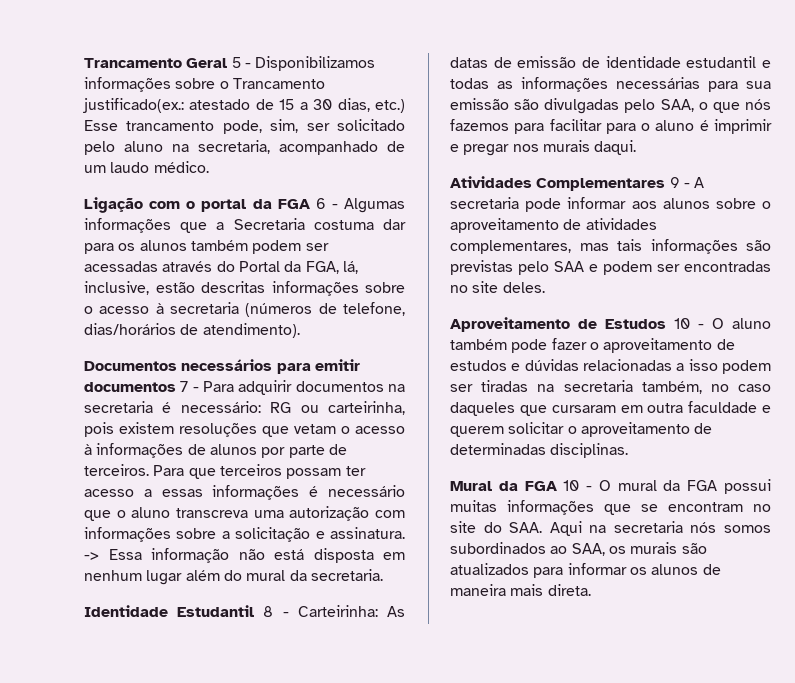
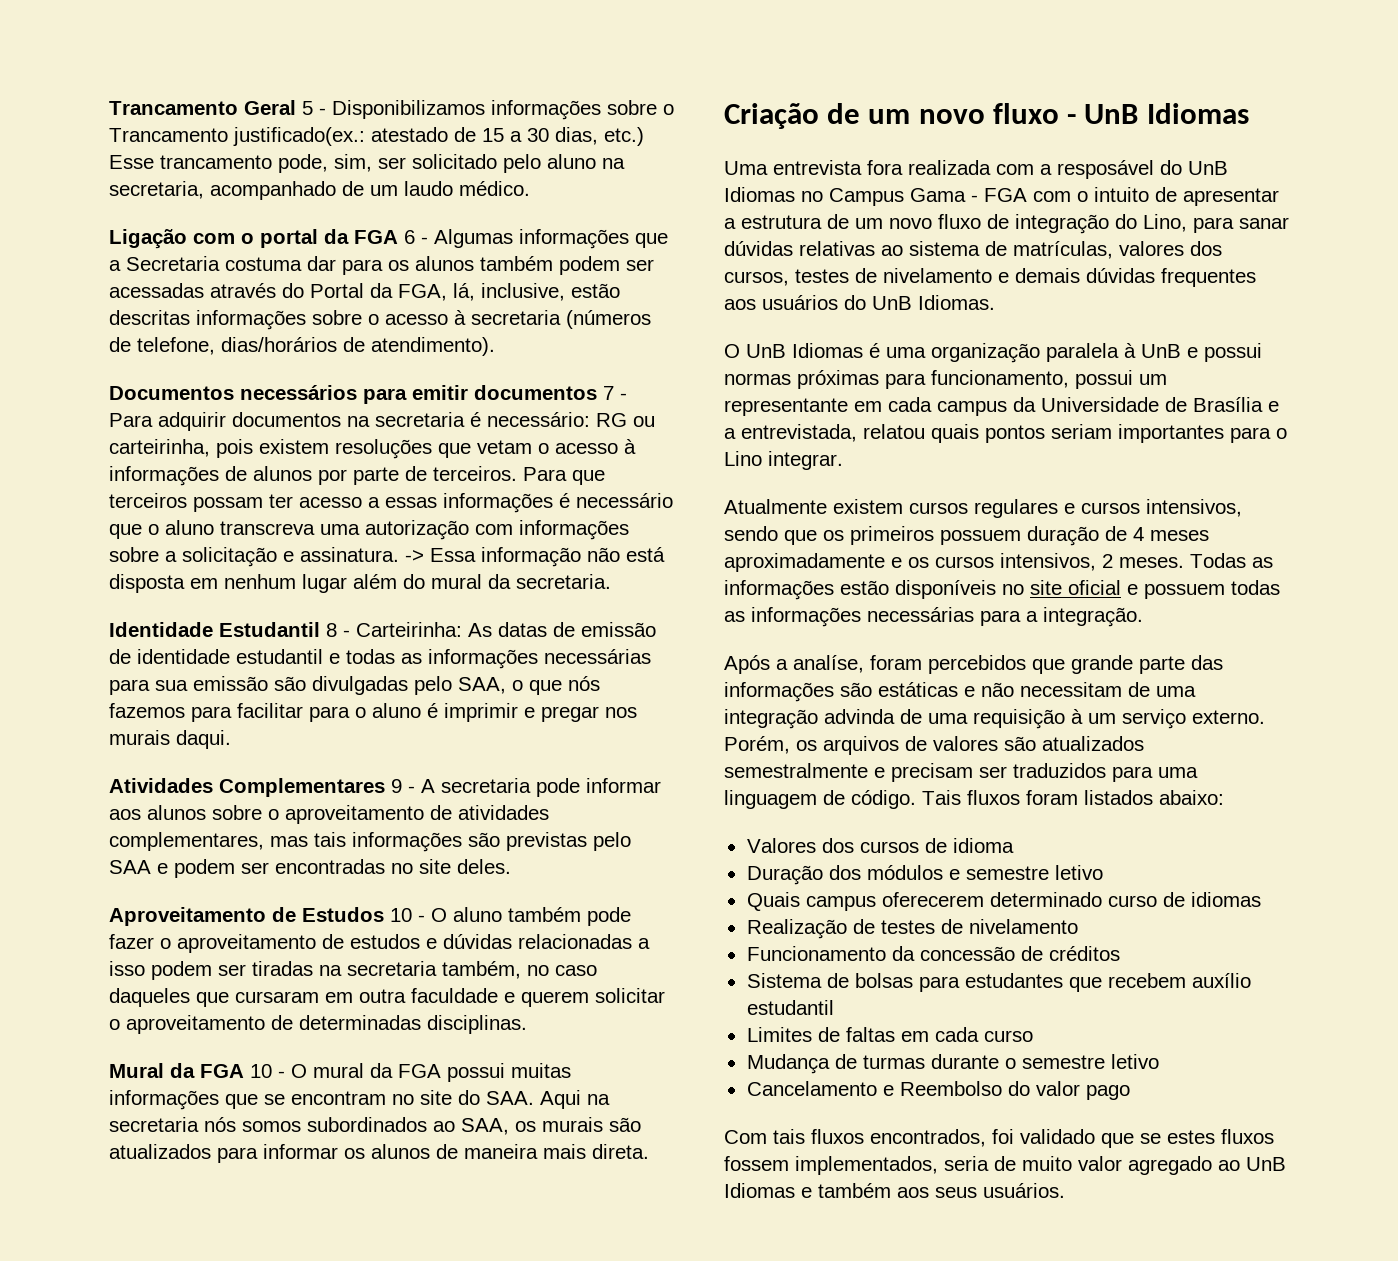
(591, 590) none -> [724,103,1249,129] [724,160,1228,179] [724,187,1279,206] [724,214,1289,234] [724,241,1222,259] [724,268,1256,287] [724,295,995,310] [724,343,1262,363] [724,370,1167,389] [724,397,1279,416] [724,424,1287,443] [724,451,843,470] [724,499,1242,518] [724,526,1209,546] [724,553,1273,572] [724,580,1280,600] [724,607,1143,627] [724,655,1223,674] [724,682,1196,702] [724,709,1265,729] [724,736,1144,755] [724,763,1198,782] [724,790,1224,809] [746,838,1014,853] [746,865,1103,885] [746,892,1261,911] [746,919,1078,939] [746,946,1120,961] [746,973,1251,992] [746,1000,834,1015] [746,1027,1033,1042] [746,1054,1159,1074] [746,1081,1130,1100] [724,1129,1274,1148] [724,1156,1286,1175] [724,1183,1065,1198] // Criação de um novo fluxo - UnB Idiomas // Uma entrevista fora realizada com a resposável do UnB Idiomas no Campus Gama - FGA com o intuito de apresentar a estrutura de um novo fluxo de integração do Lino, para sanar dúvidas relativas ao sistema de matrículas, valores dos cursos, testes de nivelamento e demais dúvidas frequentes aos usuários do UnB Idiomas. // O UnB Idiomas é uma organização paralela à UnB e possui normas próximas para funcionamento, possui um representante em cada campus da Universidade de Brasília e a entrevistada, relatou quais pontos seriam importantes para o Lino integrar. // Atualmente existem cursos regulares e cursos intensivos, sendo que os primeiros possuem duração de 4 meses aproximadamente e os cursos intensivos, 2 meses. Todas as informações estão disponíveis no site oficial e possuem todas as informações necessárias para a integração. // Após a analíse, foram percebidos que grande parte das informações são estáticas e não necessitam de uma integração advinda de uma requisição à um serviço externo. Porém, os arquivos de valores são atualizados semestralmente e precisam ser traduzidos para uma linguagem de código. Tais fluxos foram listados abaixo: // Valores dos cursos de idioma // Duração dos módulos e semestre letivo // Quais campus oferecerem determinado curso de idiomas // Realização de testes de nivelamento // Funcionamento da concessão de créditos // Sistema de bolsas para estudantes que recebem auxílio estudantil // Limites de faltas em cada curso // Mudança de turmas durante o semestre letivo // Cancelamento e Reembolso do valor pago // Com tais fluxos encontrados, foi validado que se estes fluxos fossem implementados, seria de muito valor agregado ao UnB Idiomas e também aos seus usuários.

